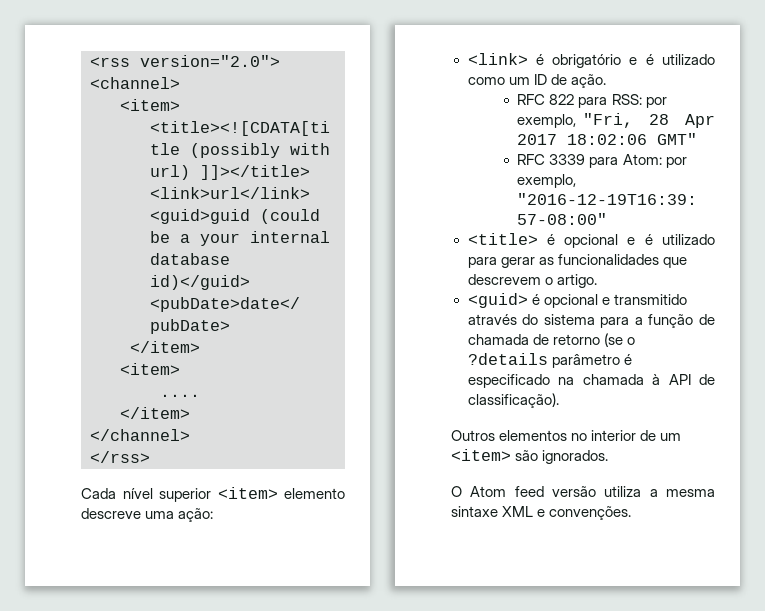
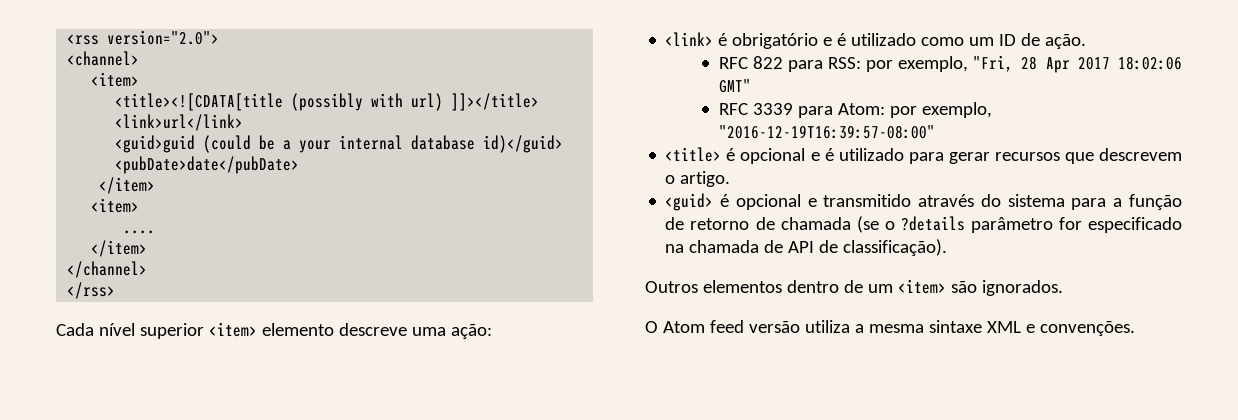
[538,254,659,265] as funcionalidades -> [994,152,1060,161] recursos
[467,334,600,345] chamada de retorno -> [690,217,851,230] retorno de chamada
[623,354,632,365] é -> [1058,217,1082,230] for
[652,374,660,385] à -> [764,240,784,253] de
[571,430,637,441] no interior -> [786,280,839,293] dentro

